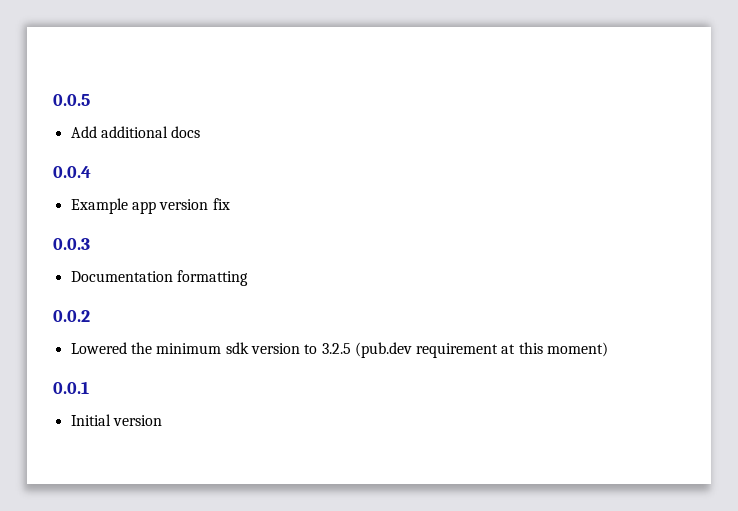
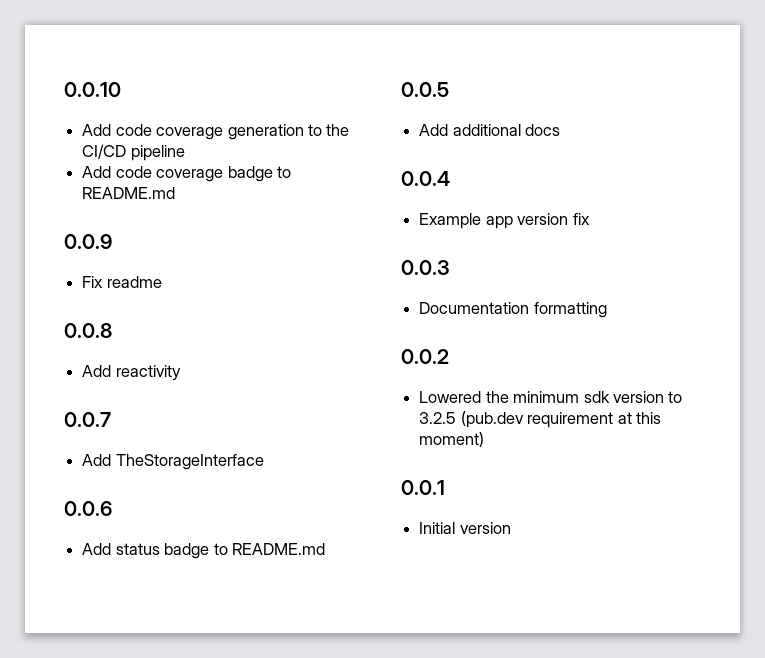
(53, 100) none -> [64,82,121,97] [82,124,350,140] [82,144,185,161] [82,166,291,182] [82,187,176,199] [64,234,112,249] [82,276,162,288] [64,323,112,338] [82,365,181,381] [64,412,111,427] [82,454,264,470] [64,501,112,516] [82,543,325,559] 0.0.10 // Add code coverage generation to the CI/CD pipeline // Add code coverage badge to README.md // 0.0.9 // Fix readme // 0.0.8 // Add reactivity // 0.0.7 // Add TheStorageInterface // 0.0.6 // Add status badge to README.md //

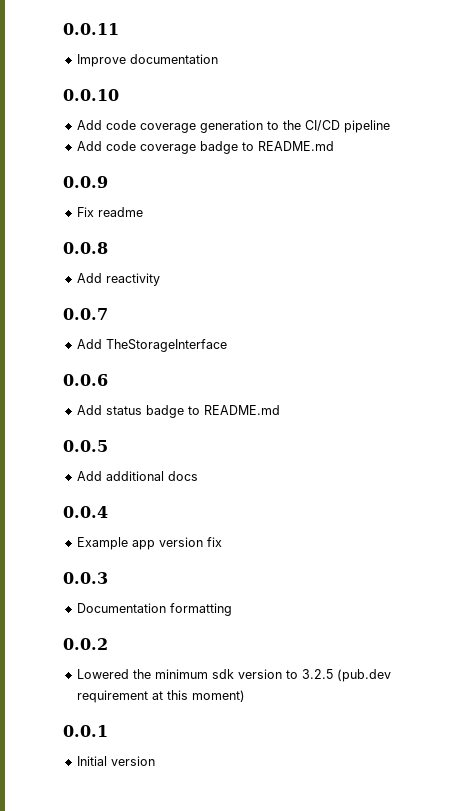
(64, 89) none -> [63,23,119,35] [76,54,218,67] 0.0.11 // Improve documentation //

